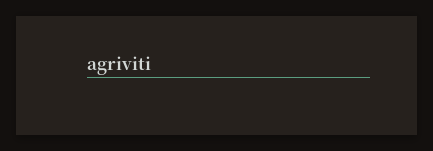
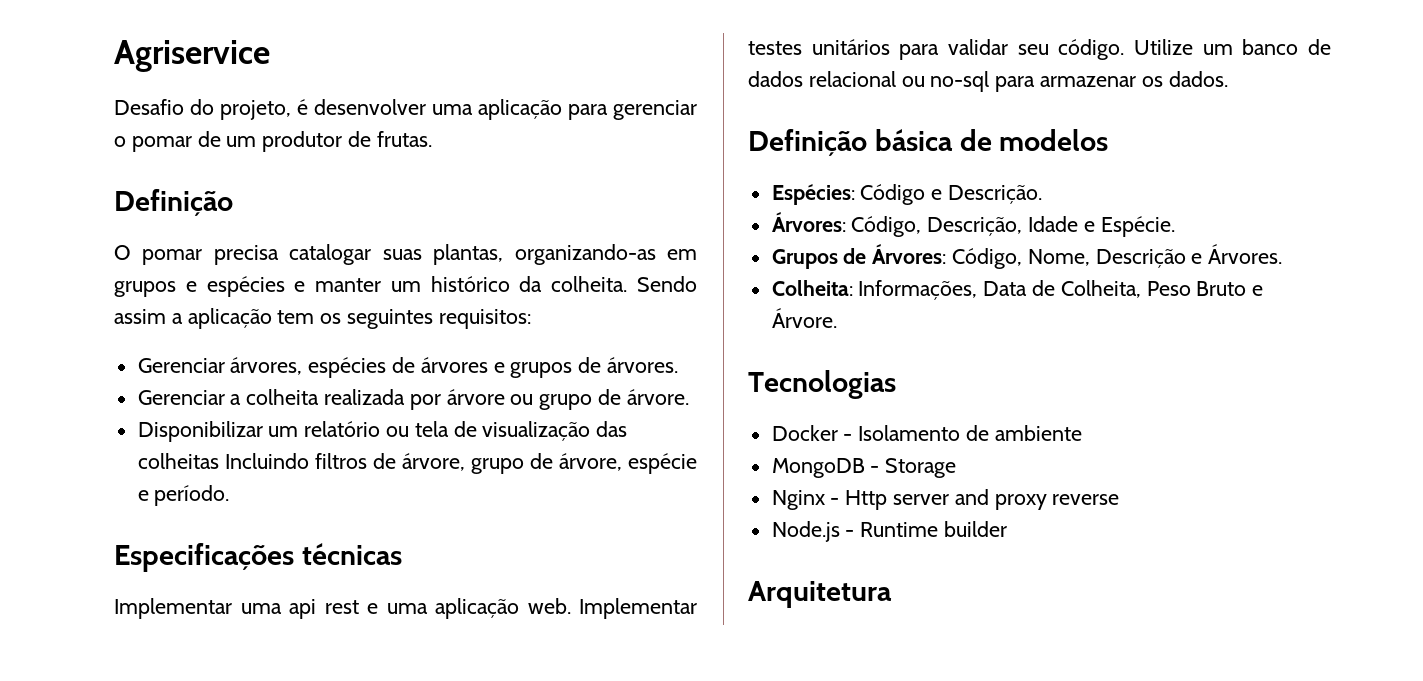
[87,56,151,75] agriviti -> [114,40,270,72] [114,99,697,120] [114,131,432,152] [114,189,233,216] [114,244,698,265] [114,276,697,297] [114,308,531,329] [137,357,679,378] [137,389,689,410] [137,421,628,442] [137,453,697,474] [137,485,230,506] [114,543,402,572] [114,598,697,619] [748,39,1331,60] [748,71,1228,92] [748,129,1109,156] [771,184,1043,205] [771,212,1175,237] [771,244,1283,269] [771,280,1264,300] [771,308,837,328] [748,370,896,399] [771,425,1082,441] [771,458,957,478] [771,489,1120,510] [771,521,1008,542] [748,581,892,608] Agriservice // Desafio do projeto, é desenvolver uma aplicação para gerenciar o pomar de um produtor de frutas. // Definição // O pomar precisa catalogar suas plantas, organizando-as em grupos e espécies e manter um histórico da colheita. Sendo assim a aplicação tem os seguintes requisitos: // Gerenciar árvores, espécies de árvores e grupos de árvores. // Gerenciar a colheita realizada por árvore ou grupo de árvore. // Disponibilizar um relatório ou tela de visualização das colheitas Incluindo filtros de árvore, grupo de árvore, espécie e período. // Especificações técnicas // Implementar uma api rest e uma aplicação web. Implementar testes unitários para validar seu código. Utilize um banco de dados relacional ou no-sql para armazenar os dados. // Definição básica de modelos // Espécies: Código e Descrição. // Árvores: Código, Descrição, Idade e Espécie. // Grupos de Árvores: Código, Nome, Descrição e Árvores. // Colheita: Informações, Data de Colheita, Peso Bruto e Árvore. // Tecnologias // Docker - Isolamento de ambiente // MongoDB - Storage // Nginx - Http server and proxy reverse // Node.js - Runtime builder // Arquitetura

